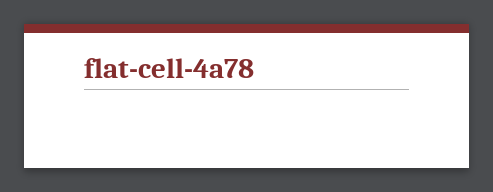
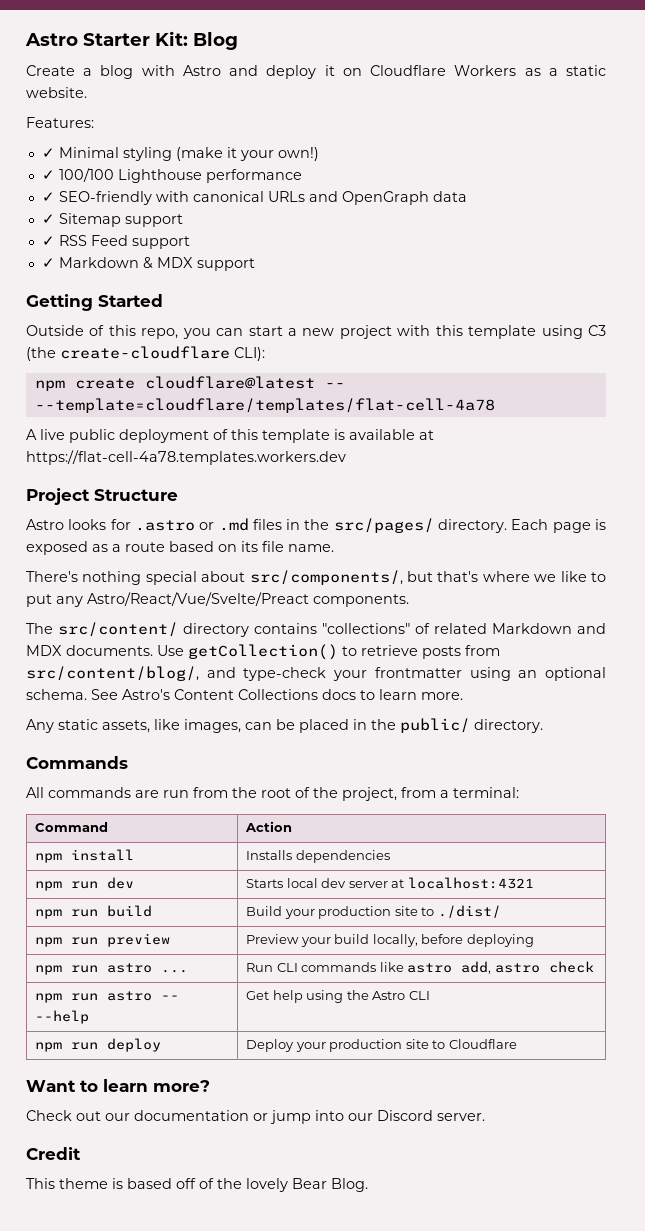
[84,58,254,78] flat-cell-4a78 -> [25,31,238,50] [26,65,606,79] [26,87,87,98] [26,117,94,128] [41,147,319,161] [41,168,302,183] [41,191,467,205] [41,213,183,227] [41,235,190,249] [41,257,255,271] [26,294,163,311] [26,325,607,339] [26,346,265,361] [34,376,345,391] [34,398,495,413] [26,429,434,443] [26,450,346,465] [26,488,178,505] [26,518,606,533] [26,541,334,555] [26,570,606,585] [26,592,409,607] [26,622,606,637] [26,644,500,660] [26,666,606,681] [26,689,463,700] [26,718,543,733] [26,756,128,769] [26,787,519,801] [35,822,109,832] [245,821,293,832] [35,849,135,863] [246,850,390,863] [35,877,135,891] [246,877,534,889] [35,905,153,919] [246,905,501,919] [35,933,171,947] [246,934,534,947] [35,963,189,975] [246,961,594,974] [35,991,180,1003] [35,1010,90,1024] [246,990,430,1003] [35,1038,162,1052] [246,1039,517,1052] [26,1079,210,1092] [26,1110,485,1124] [26,1147,81,1160] [26,1178,368,1192] Astro Starter Kit: Blog // Create a blog with Astro and deploy it on Cloudflare Workers as a static website. // Features: // ✓ Minimal styling (make it your own!) // ✓ 100/100 Lighthouse performance // ✓ SEO-friendly with canonical URLs and OpenGraph data // ✓ Sitemap support // ✓ RSS Feed support // ✓ Markdown & MDX support // Getting Started // Outside of this repo, you can start a new project with this template using C3 (the create-cloudflare CLI): // npm create cloudflare@latest -- --template=cloudflare/templates/flat-cell-4a78 // A live public deployment of this template is available at https://flat-cell-4a78.templates.workers.dev // Project Structure // Astro looks for .astro or .md files in the src/pages/ directory. Each page is exposed as a route based on its file name. // There's nothing special about src/components/, but that's where we like to put any Astro/React/Vue/Svelte/Preact components. // The src/content/ directory contains "collections" of related Markdown and MDX documents. Use getCollection() to retrieve posts from src/content/blog/, and type-check your frontmatter using an optional schema. See Astro's Content Collections docs to learn more. // Any static assets, like images, can be placed in the public/ directory. // Commands // All commands are run from the root of the project, from a terminal: // Command | Action // npm install | Installs dependencies // npm run dev | Starts local dev server at localhost:4321 // npm run build | Build your production site to ./dist/ // npm run preview | Preview your build locally, before deploying // npm run astro ... | Run CLI commands like astro add, astro check // npm run astro -- --help | Get help using the Astro CLI // npm run deploy | Deploy your production site to Cloudflare // Want to learn more? // Check out our documentation or jump into our Discord server. // Credit // This theme is based off of the lovely Bear Blog.

